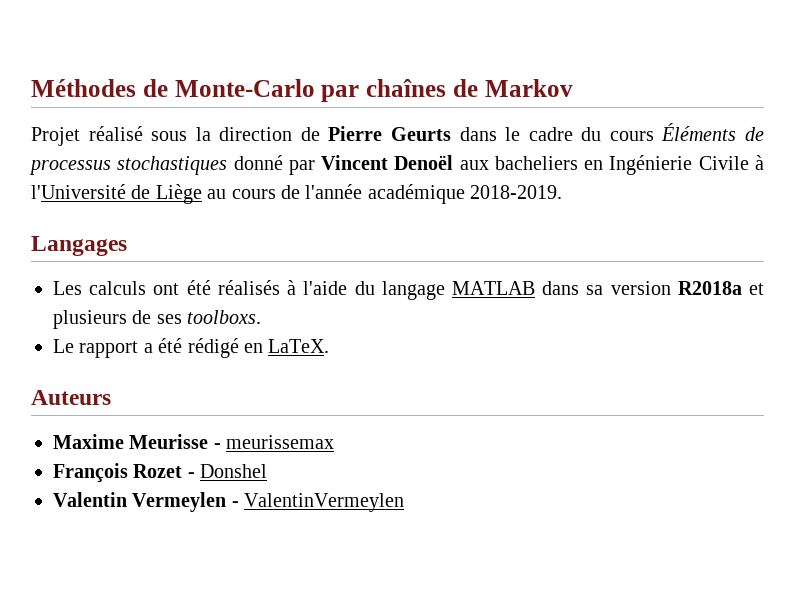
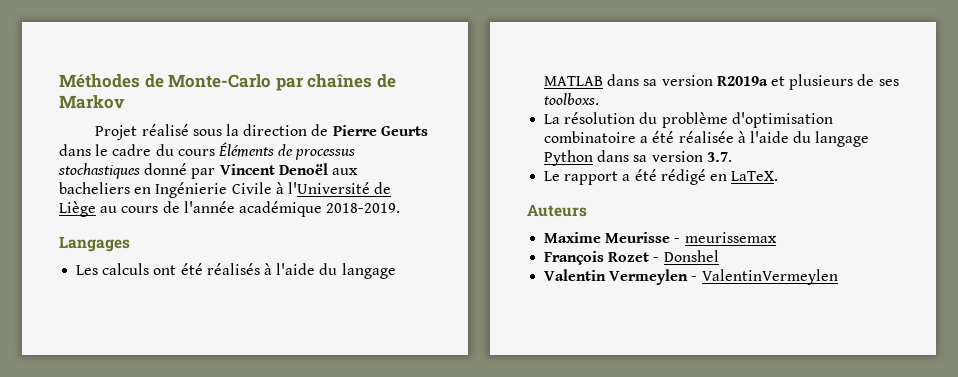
[677,281,742,295] R2018a -> [716,76,768,86] R2019a
(262, 317) none -> [544,112,833,128] [544,131,870,147] [544,150,732,166] // La résolution du problème d'optimisation combinatoire a été réalisée à l'aide du langage Python dans sa version 3.7.

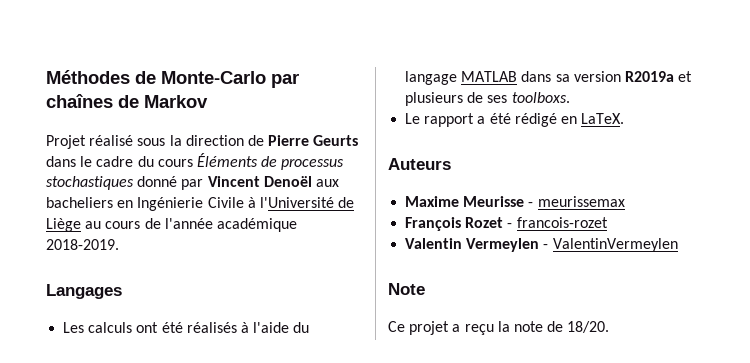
[544,112,833,128] [544,131,870,147] [544,150,732,166] // La résolution du problème d'optimisation combinatoire a été réalisée à l'aide du langage Python dans sa version 3.7. -> (570, 97) none
[663,250,719,262] Donshel -> [516,217,608,228] francois-rozet
(838, 277) none -> [388,283,425,295] [388,321,610,335] // Note // Ce projet a reçu la note de 18/20.

